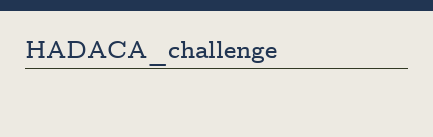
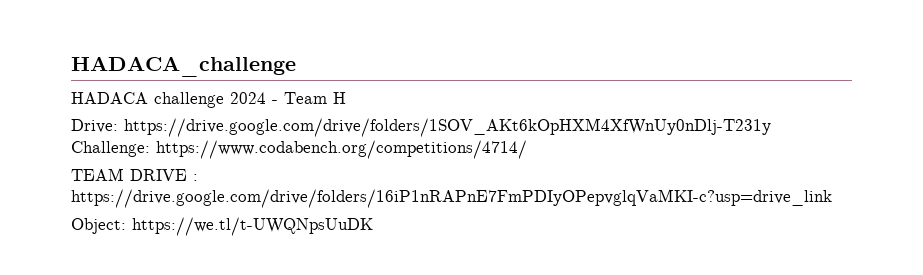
(277, 53) none -> [71,92,346,108] [71,118,771,137] [71,140,527,159] [71,168,198,181] [71,189,832,208] [71,217,373,236] // HADACA challenge 2024 - Team H // Drive: https://drive.google.com/drive/folders/1SOV_AKt6kOpHXM4XfWnUy0nDlj-T231y Challenge: https://www.codabench.org/competitions/4714/ // TEAM DRIVE : https://drive.google.com/drive/folders/16iP1nRAPnE7FmPDIyOPepvglqVaMKI-c?usp=drive_link // Object: https://we.tl/t-UWQNpsUuDK

